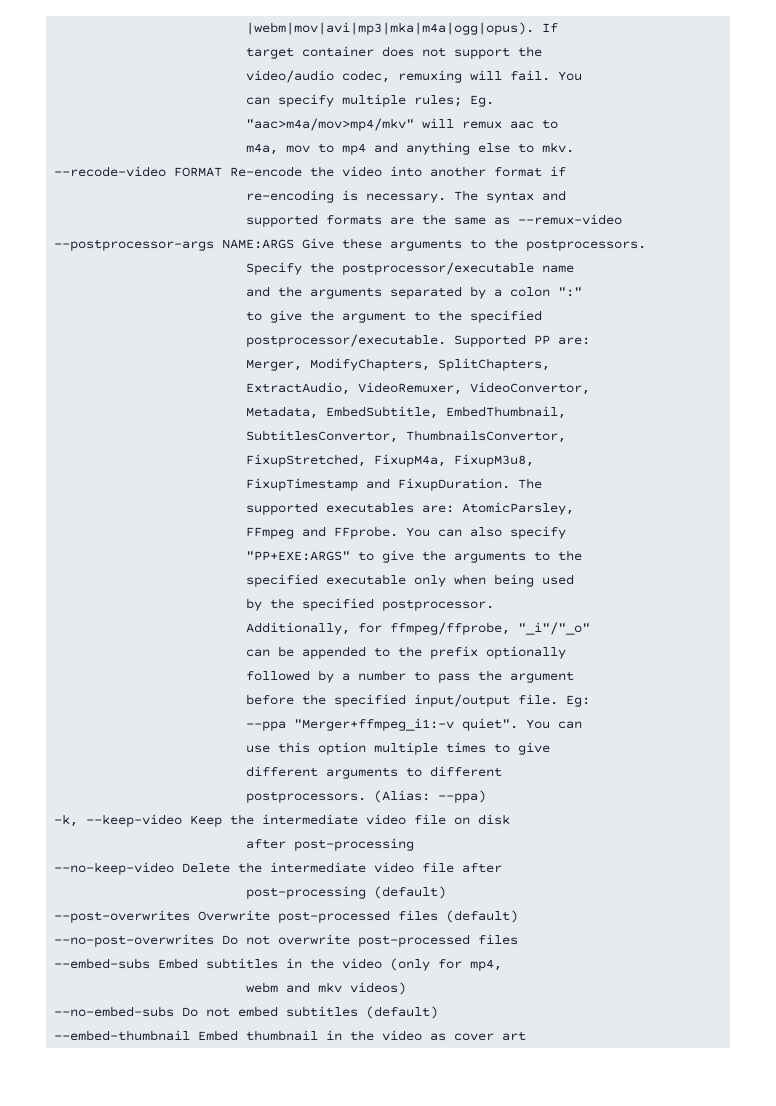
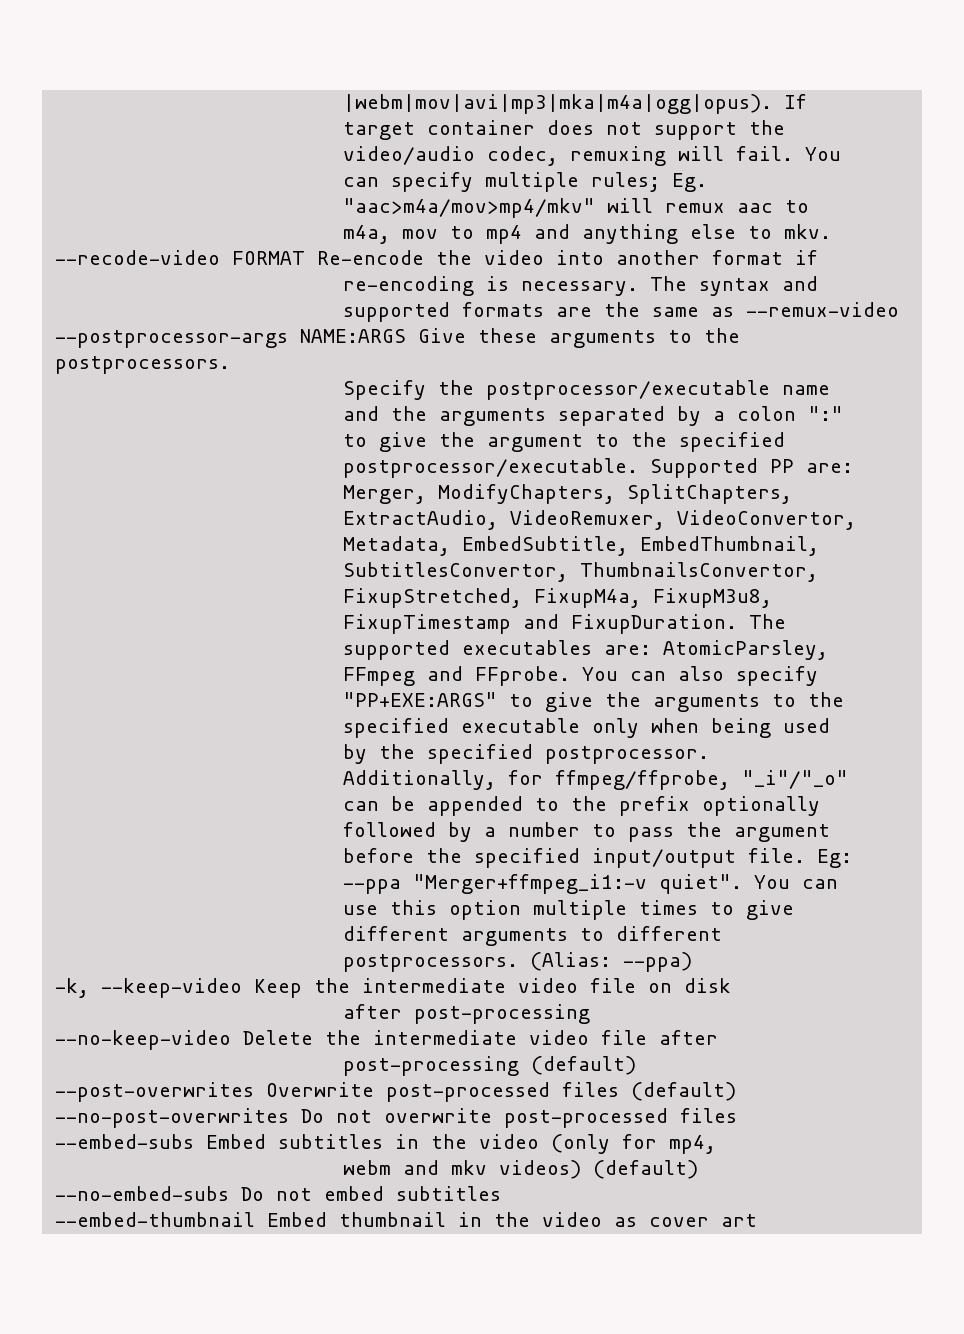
(406, 988) none -> [592,1160,698,1179] (default)
[365,1006,438,1019] (default) -> (501, 1193) none

